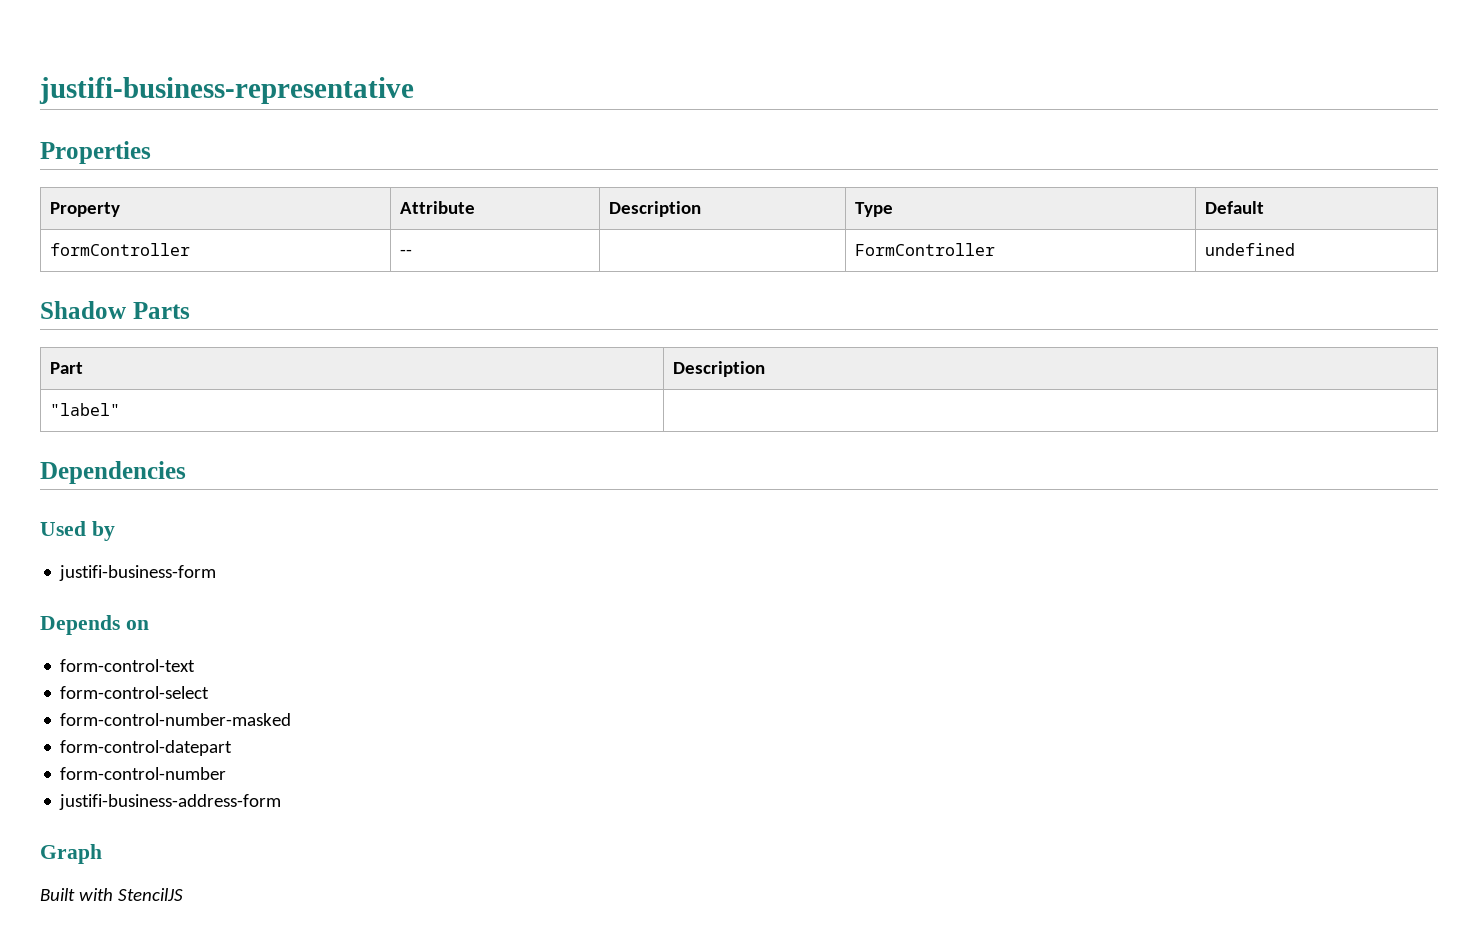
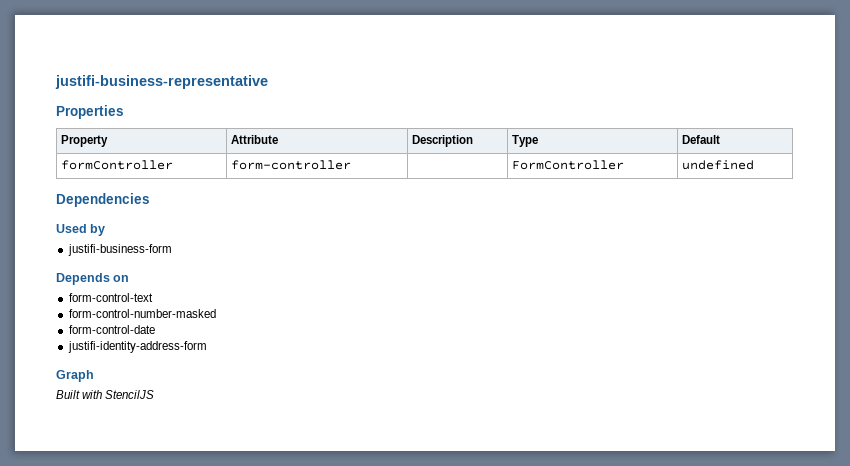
[400,249,413,256] -- -> [231,160,352,170] form-controller
[40,301,190,319] [50,362,84,374] [673,361,766,377] [50,403,121,416] // Shadow Parts // Part | Description // "label" | -> (755, 165) none
[60,686,210,699] // form-control-select -> (153, 297) none
[60,740,233,756] [60,767,227,780] [59,794,282,810] form-control-datepart // form-control-number // justifi-business-address-form -> [68,325,155,334] [67,341,207,353] form-control-date // justifi-identity-address-form

